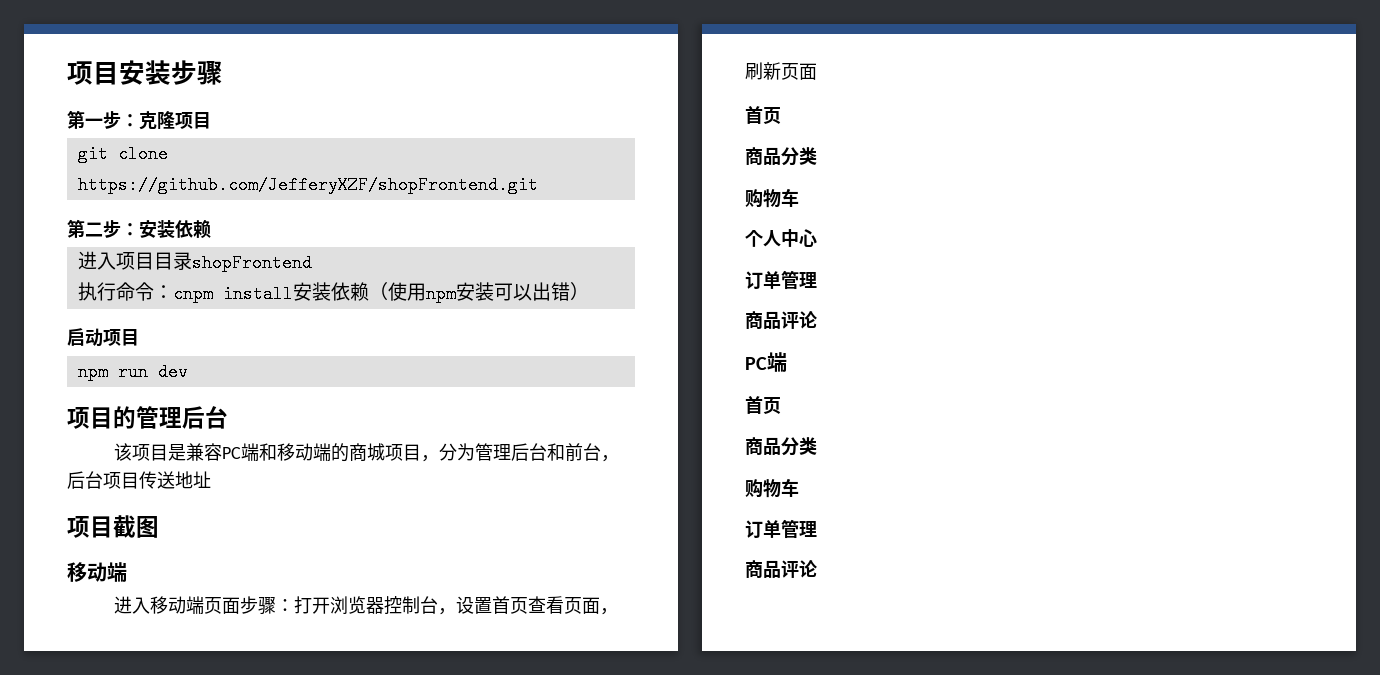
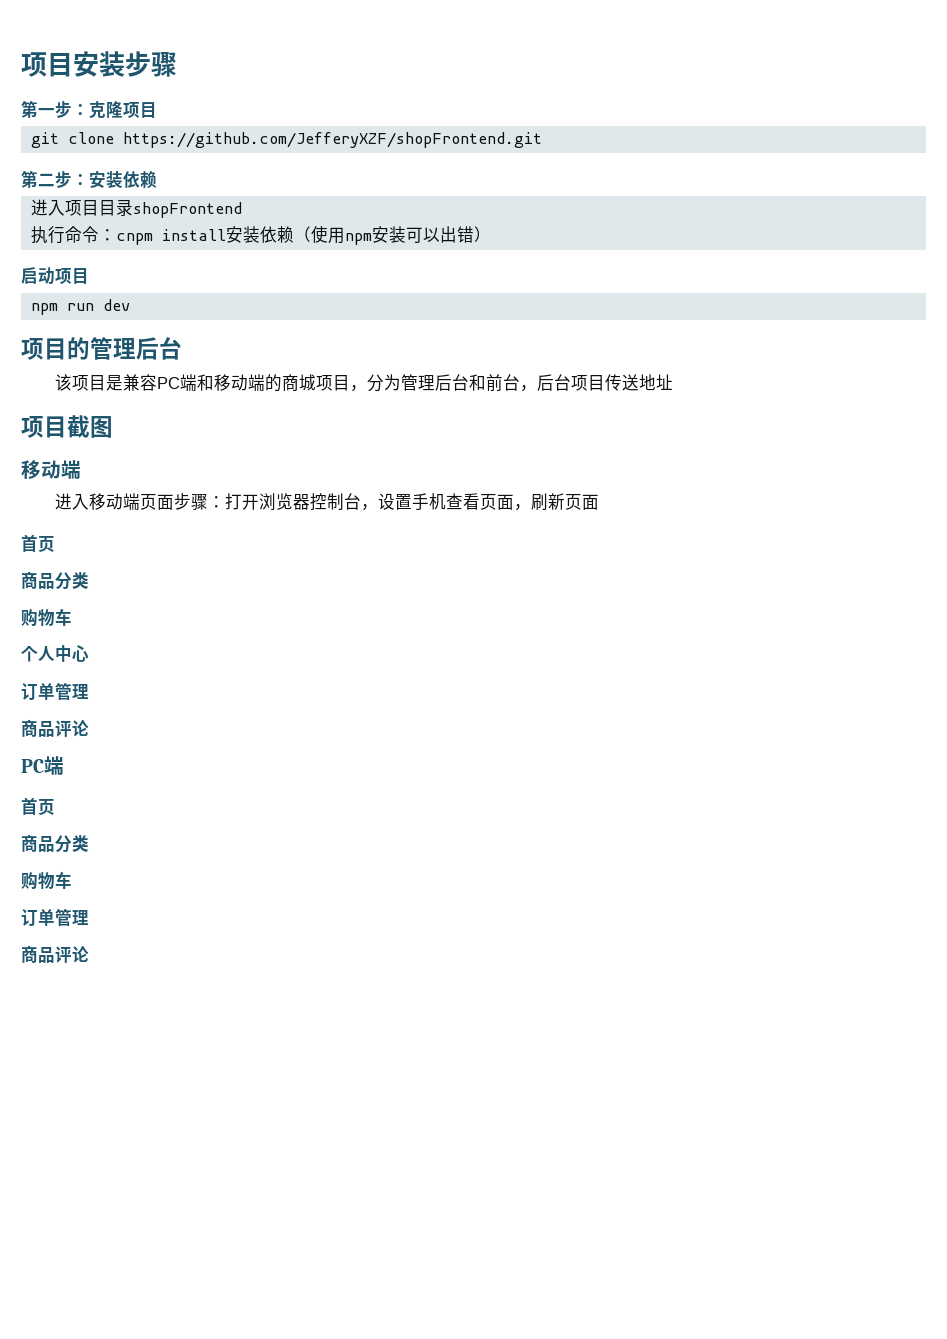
[491,596,528,614] 首页 -> [411,493,446,511] 手机

